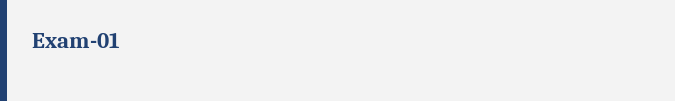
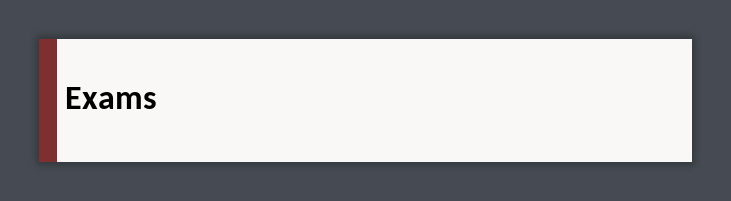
[32,32,120,48] Exam-01 -> [65,87,157,109] Exams

